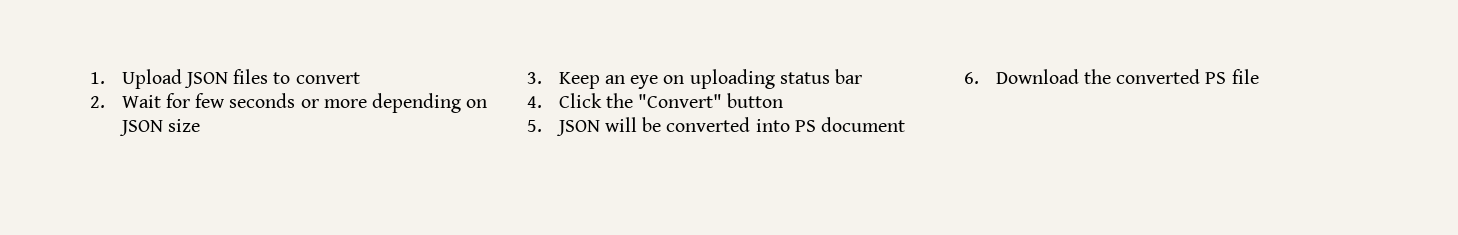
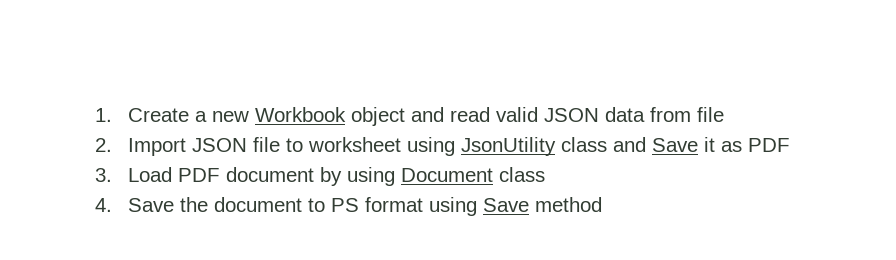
[121,69,360,89] [90,93,488,113] [118,119,200,136] [527,69,863,89] [527,93,784,108] [527,117,906,136] [964,69,1259,84] Upload JSON files to convert // 2. Wait for few seconds or more depending on JSON size // 3. Keep an eye on uploading status bar // 4. Click the "Convert" button // 5. JSON will be converted into PS document // 6. Download the converted PS file -> [127,107,724,126] [95,137,790,156] [95,167,545,186] [95,197,602,216] Create a new Workbook object and read valid JSON data from file // 2. Import JSON file to worksheet using JsonUtility class and Save it as PDF // 3. Load PDF document by using Document class // 4. Save the document to PS format using Save method

